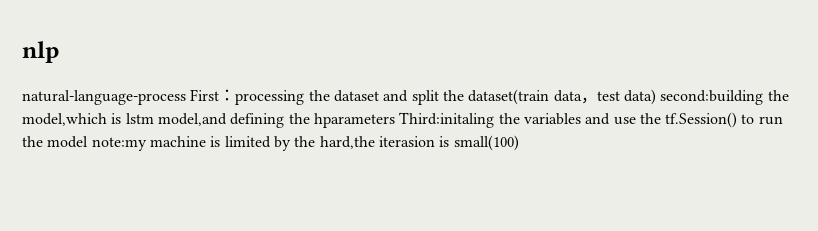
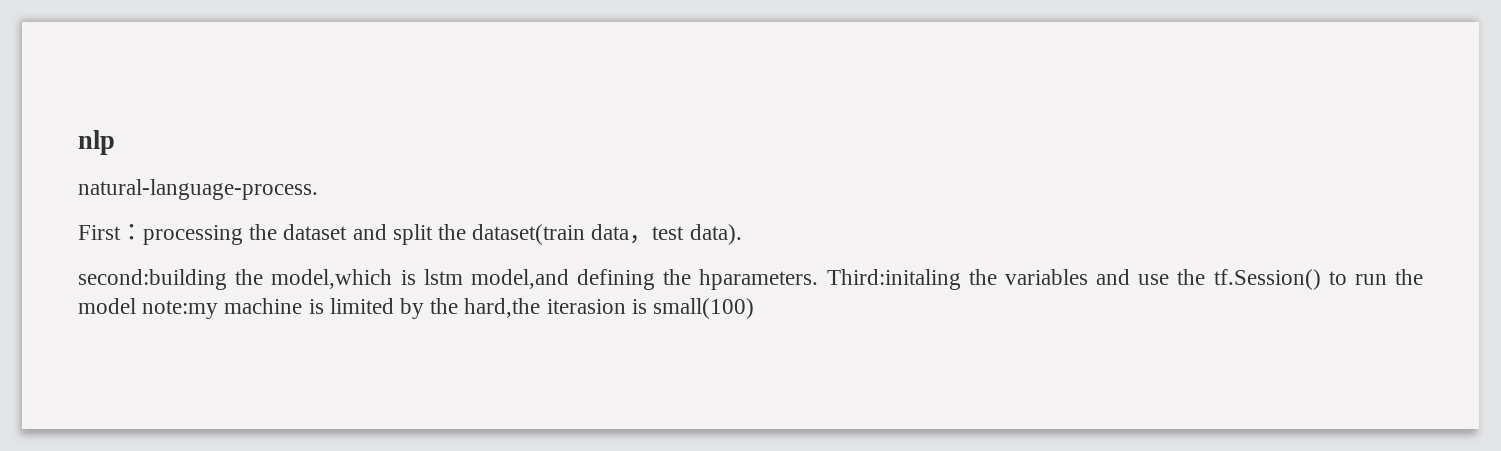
[22,90,186,105] natural-language-process -> [78,179,318,200] natural-language-process. //
[623,89,656,105] data) -> [689,224,742,245] data). //
[313,113,395,128] hparameters -> [699,269,819,290] hparameters.

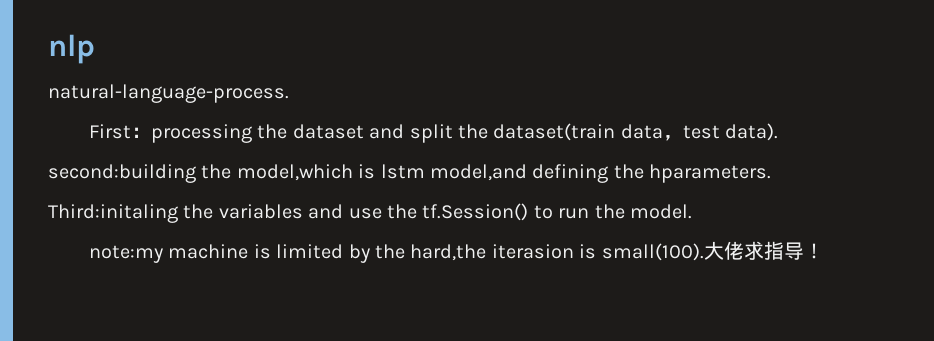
(819, 279) none -> (772, 173) //
[78,298,136,314] model -> [629,204,692,219] model. //
[653,298,755,319] small(100) -> [601,241,824,261] small(100).大佬求指导！

